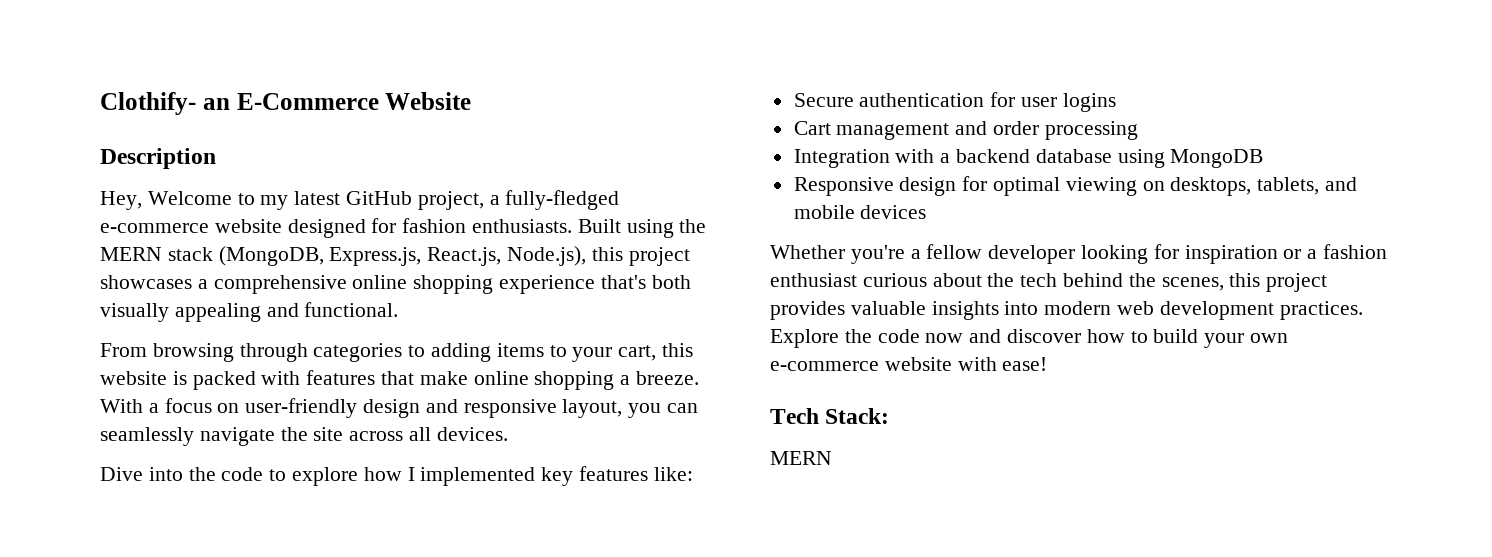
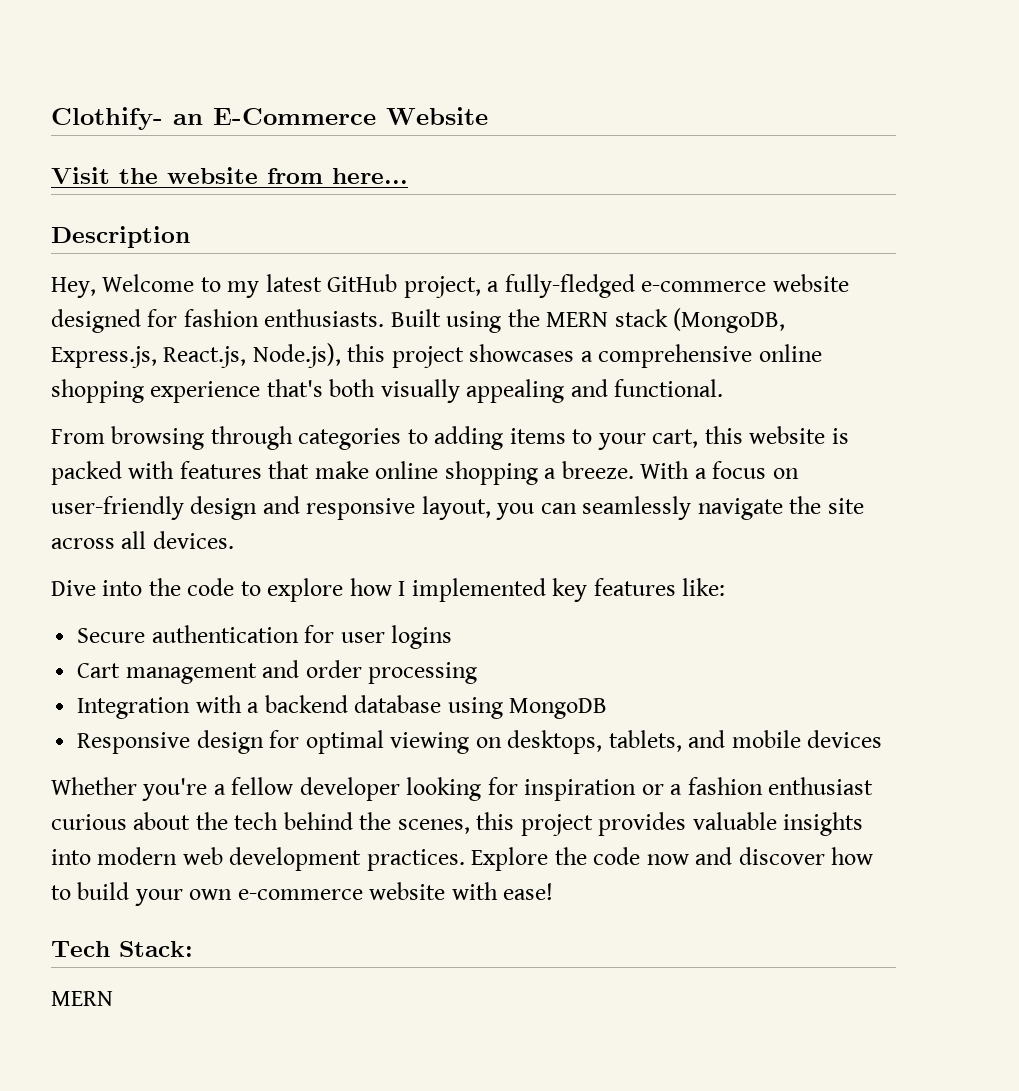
(472, 101) none -> [51,167,408,184] // Visit the website from here...

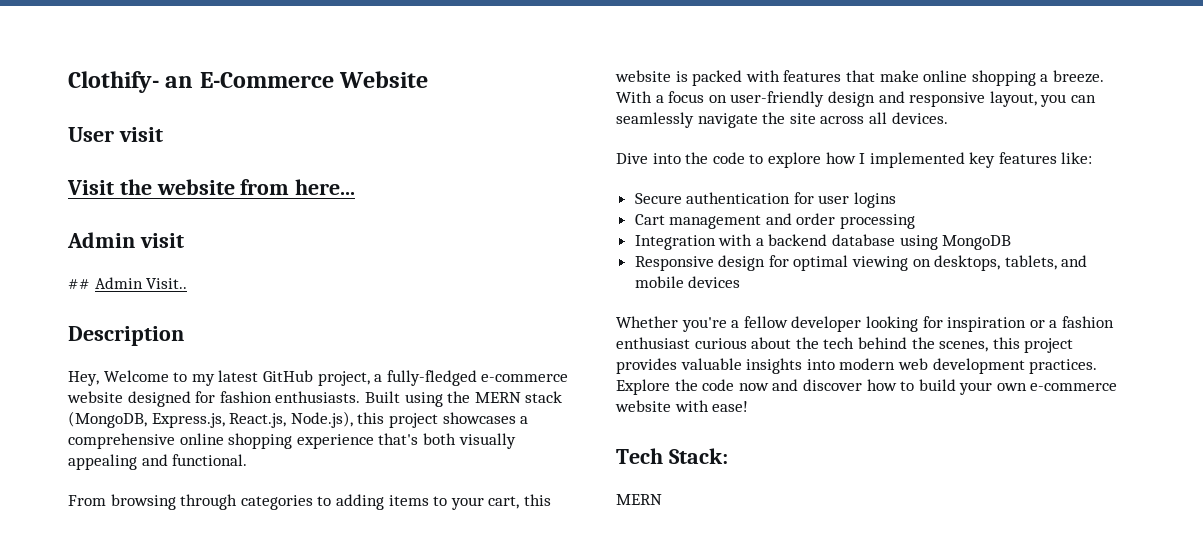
(488, 116) none -> [68,127,163,142] // User visit
(408, 176) none -> [67,232,184,248] [68,277,188,289] // Admin visit // ## Admin Visit..

